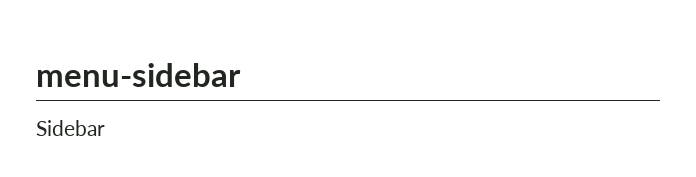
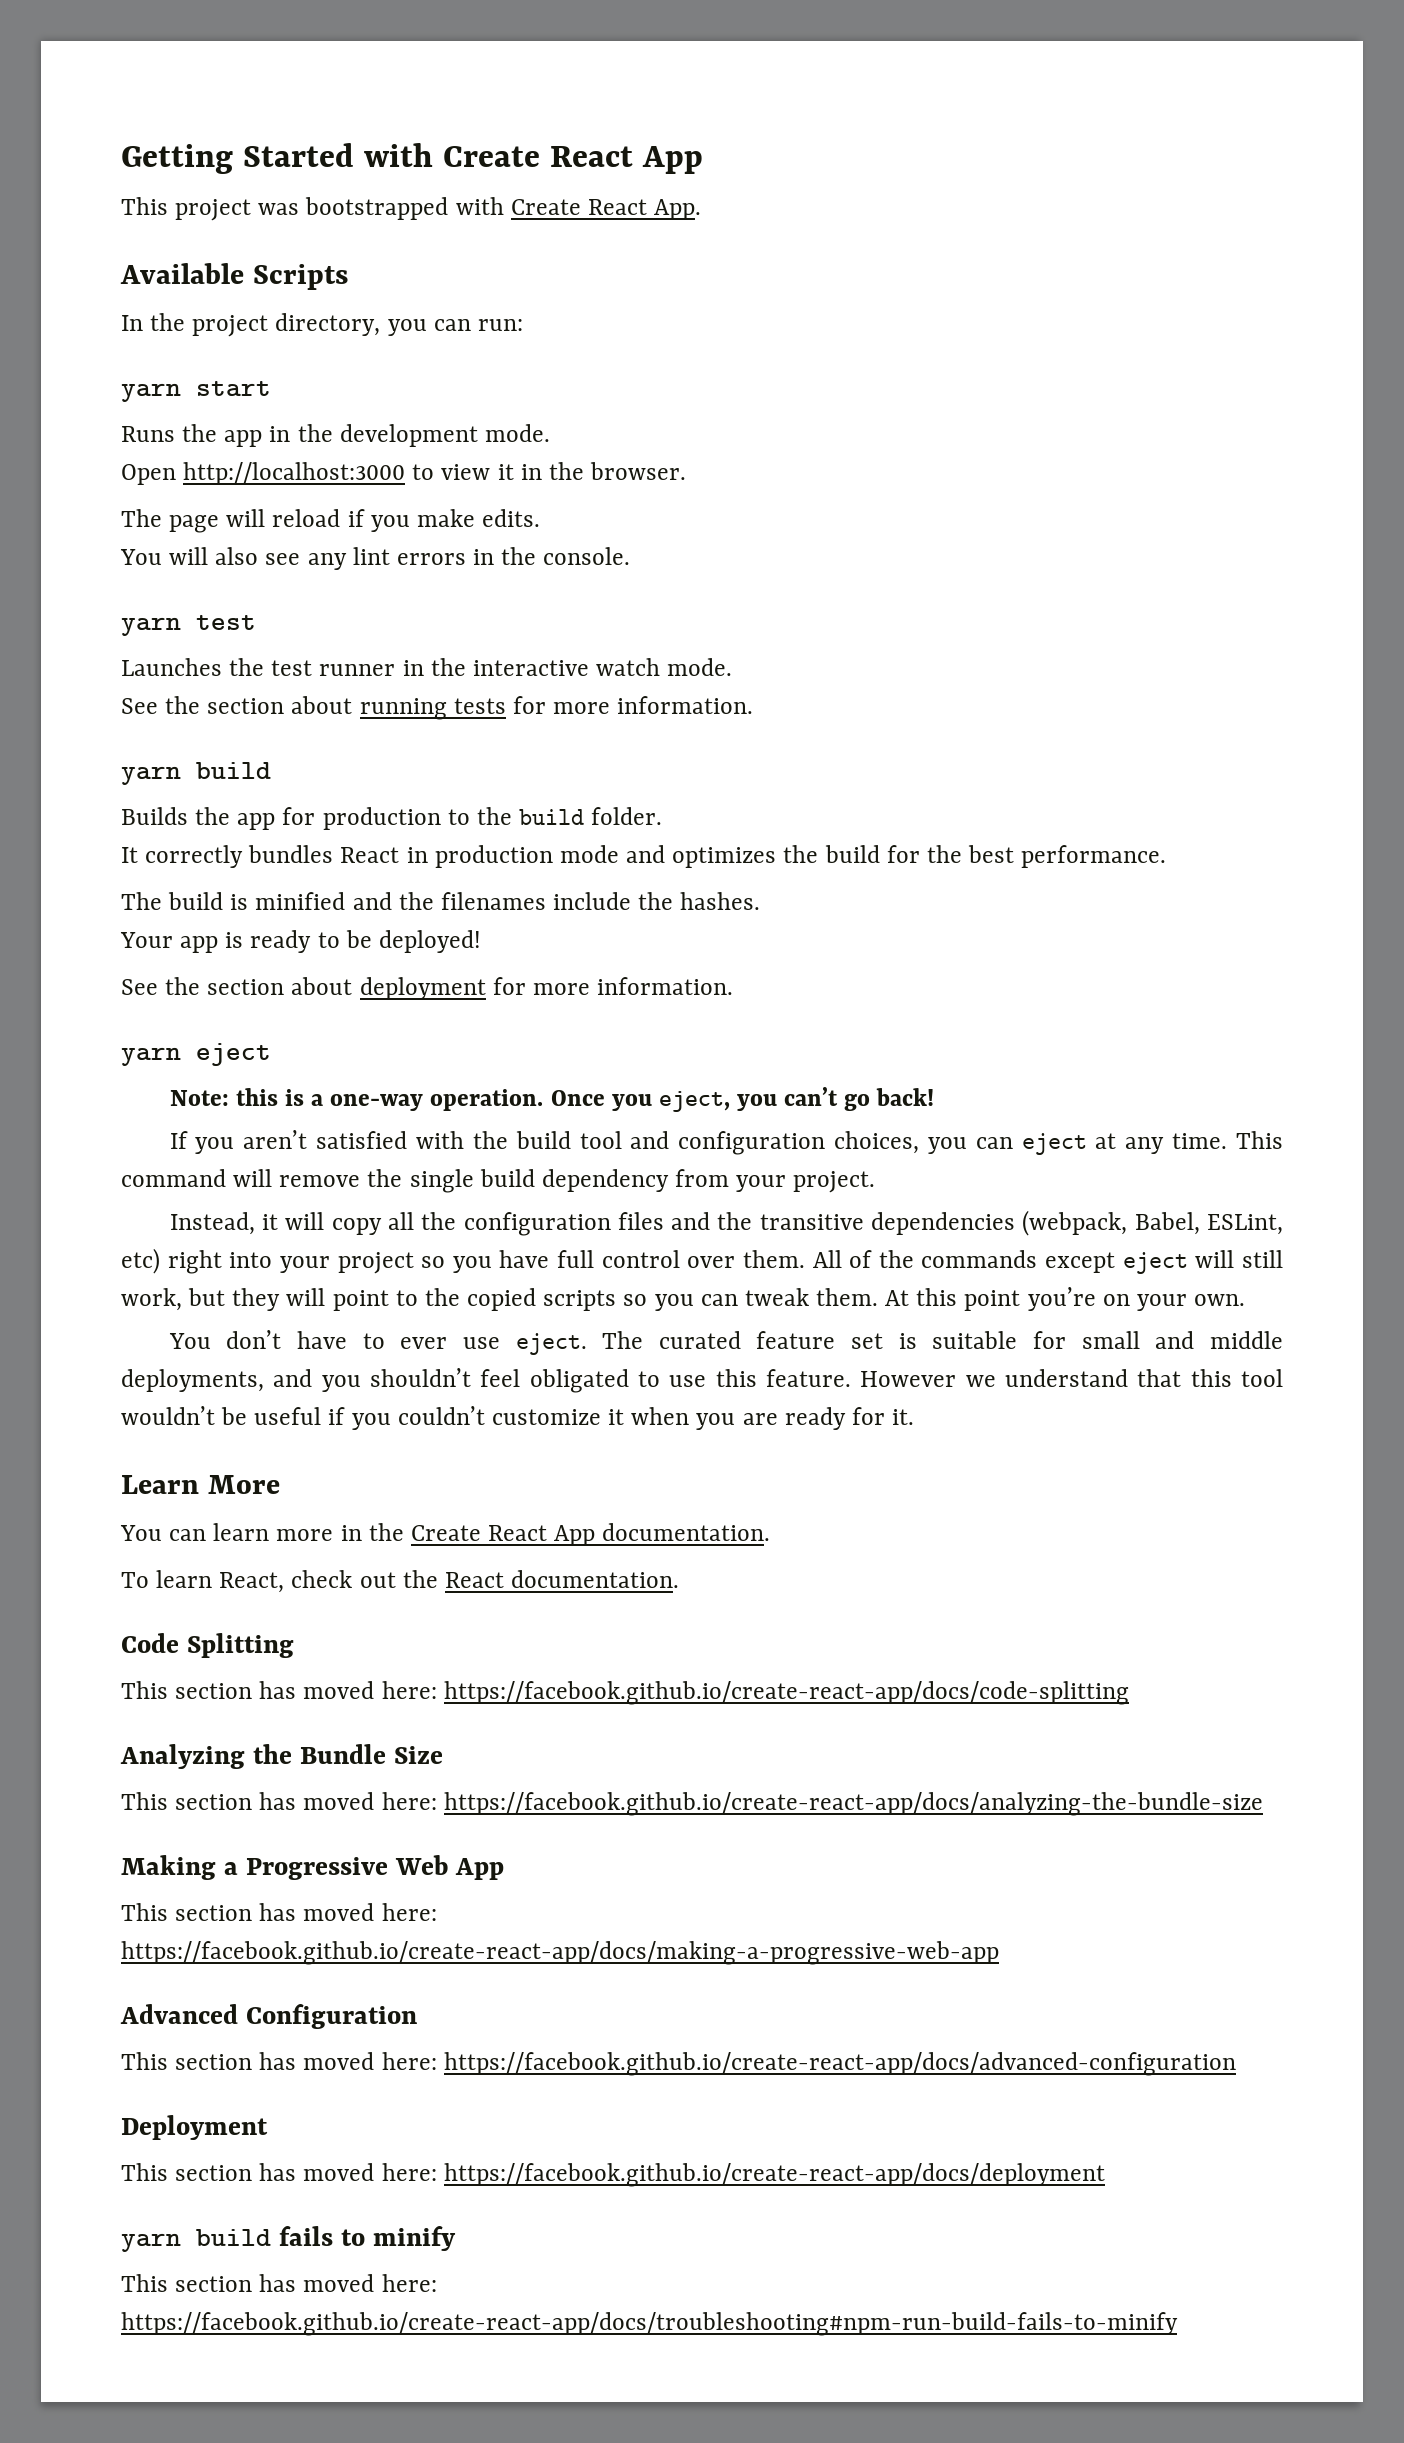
[36,63,241,87] [36,120,105,136] menu-sidebar // Sidebar -> [121,143,703,174] [121,197,702,221] [120,263,348,290] [121,313,523,337] [121,381,271,402] [121,424,550,447] [121,462,687,485] [121,509,541,533] [120,547,631,570] [121,615,256,636] [121,658,733,676] [121,696,754,720] [121,762,271,785] [121,807,663,830] [121,845,1167,868] [121,892,761,910] [120,930,481,953] [121,977,734,1000] [121,1043,271,1066] [169,1087,935,1112] [169,1130,1283,1155] [121,1169,876,1193] [169,1210,1283,1236] [121,1248,1283,1274] [121,1287,1246,1311] [168,1330,1283,1355] [121,1368,1283,1393] [121,1406,915,1430] [121,1475,280,1494] [120,1523,771,1546] [121,1570,680,1593] [121,1633,294,1658] [121,1681,1129,1705] [120,1744,443,1769] [121,1792,1263,1816] [121,1855,504,1880] [121,1903,437,1921] [121,1941,999,1965] [120,2004,417,2029] [121,2052,1236,2076] [121,2115,268,2140] [121,2163,1105,2187] [121,2226,456,2252] [121,2274,437,2292] [121,2312,1178,2336] Getting Started with Create React App // This project was bootstrapped with Create React App. // Available Scripts // In the project directory, you can run: // yarn start // Runs the app in the development mode. // Open http://localhost:3000 to view it in the browser. // The page will reload if you make edits. // You will also see any lint errors in the console. // yarn test // Launches the test runner in the interactive watch mode. // See the section about running tests for more information. // yarn build // Builds the app for production to the build folder. // It correctly bundles React in production mode and optimizes the build for the best performance. // The build is minified and the filenames include the hashes. // Your app is ready to be deployed! // See the section about deployment for more information. // yarn eject // Note: this is a one-way operation. Once you eject, you can’t go back! // If you aren’t satisfied with the build tool and configuration choices, you can eject at any time. This command will remove the single build dependency from your project. // Instead, it will copy all the configuration files and the transitive dependencies (webpack, Babel, ESLint, etc) right into your project so you have full control over them. All of the commands except eject will still work, but they will point to the copied scripts so you can tweak them. At this point you’re on your own. // You don’t have to ever use eject. The curated feature set is suitable for small and middle deployments, and you shouldn’t feel obligated to use this feature. However we understand that this tool wouldn’t be useful if you couldn’t customize it when you are ready for it. // Learn More // You can learn more in the Create React App documentation. // To learn React, check out the React documentation. // Code Splitting // This section has moved here: https://facebook.github.io/create-react-app/docs/code-splitting // Analyzing the Bundle Size // This section has moved here: https://facebook.github.io/create-react-app/docs/analyzing-the-bundle-size // Making a Progressive Web App // This section has moved here: https://facebook.github.io/create-react-app/docs/making-a-progressive-web-app // Advanced Configuration // This section has moved here: https://facebook.github.io/create-react-app/docs/advanced-configuration // Deployment // This section has moved here: https://facebook.github.io/create-react-app/docs/deployment // yarn build fails to minify // This section has moved here: https://facebook.github.io/create-react-app/docs/troubleshooting#npm-run-build-fails-to-minify

